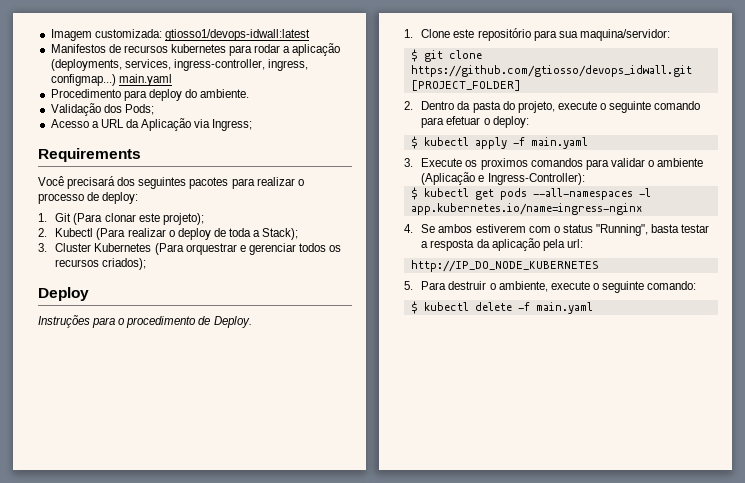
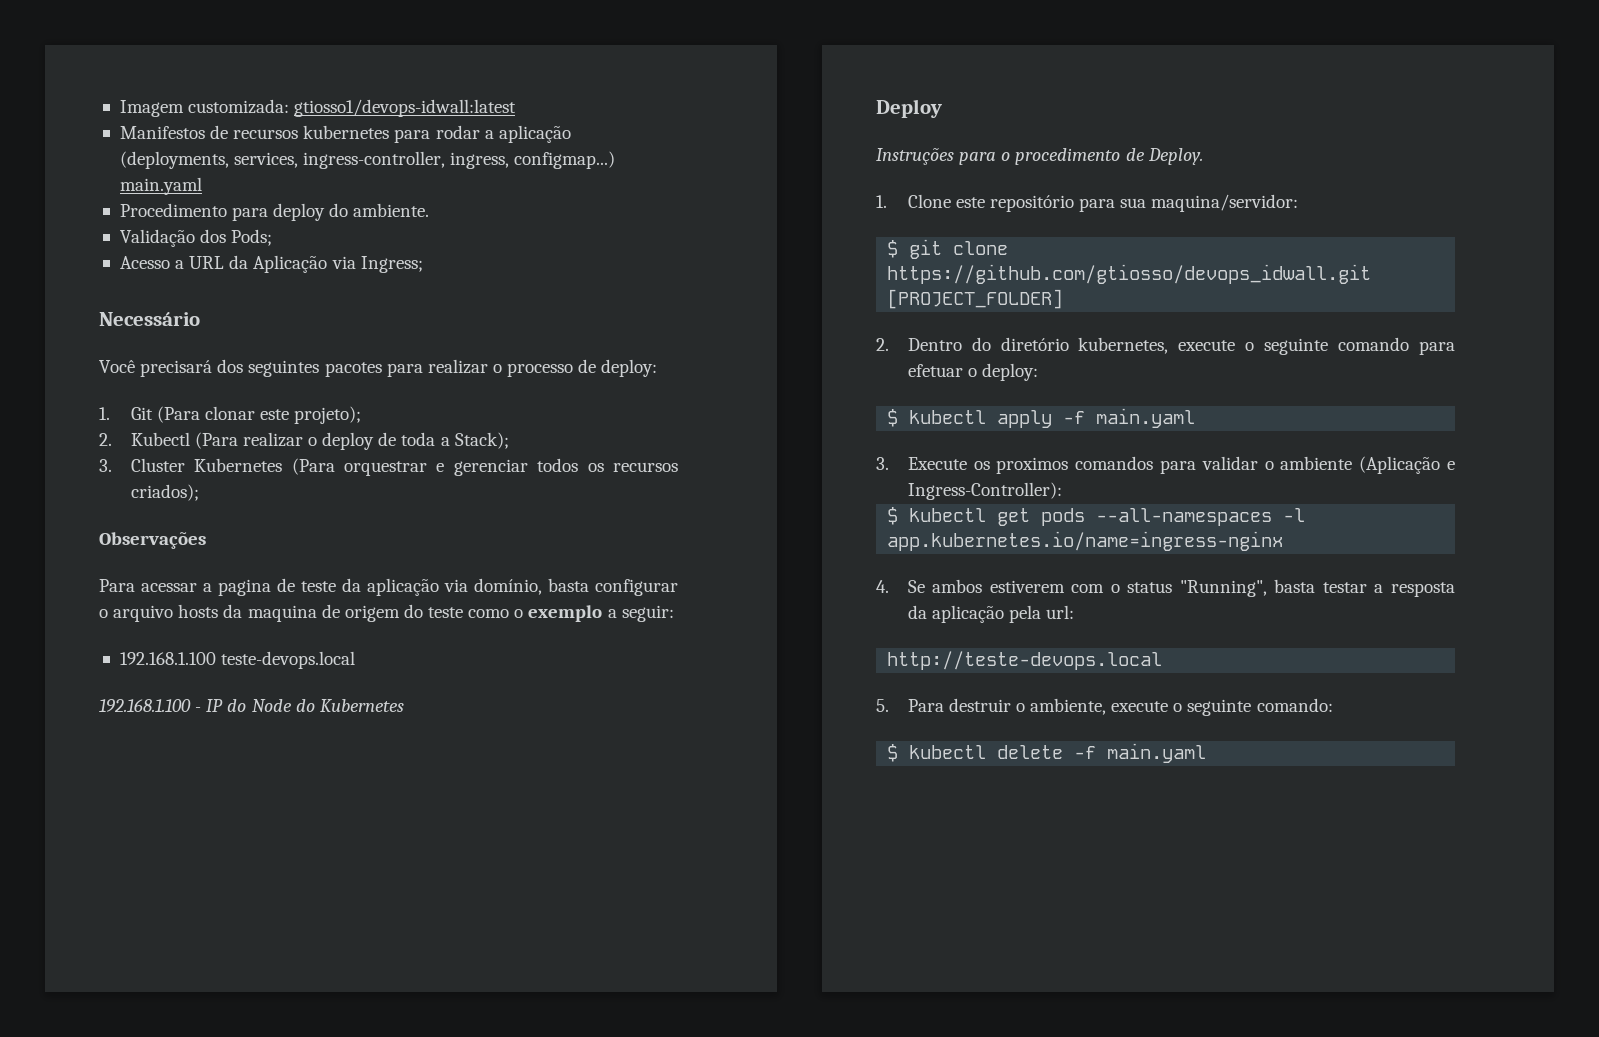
[38,148,141,162] Requirements -> [99,312,200,326] Necessário
(147, 264) none -> [99,532,206,549] [99,578,678,596] [99,604,674,622] [119,651,356,669] [99,699,404,712] // Observações // Para acessar a pagina de teste da aplicação via domínio, basta configurar o arquivo hosts da maquina de origem do teste como o exemplo a seguir: // 192.168.1.100 teste-devops.local // 192.168.1.100 - IP do Node do Kubernetes
[457,101,555,113] da pasta do projeto, -> [971,337,1169,354] do diretório kubernetes,
[410,260,599,272] http://IP_DO_NODE_KUBERNETES -> [887,651,1163,670] http://teste-devops.local

